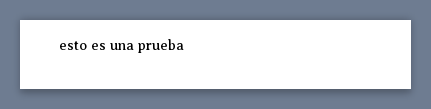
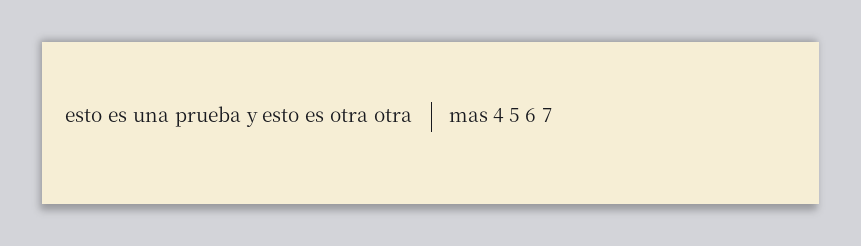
(184, 46) none -> [245,108,552,127] y esto es otra otra mas 4 5 6 7

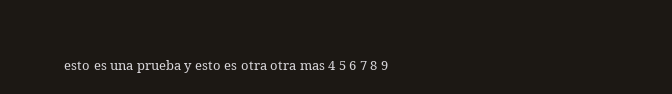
(552, 115) none -> [370,61,388,70] 8 9

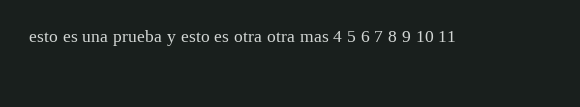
(388, 65) none -> [415,31,457,42] 10 11

